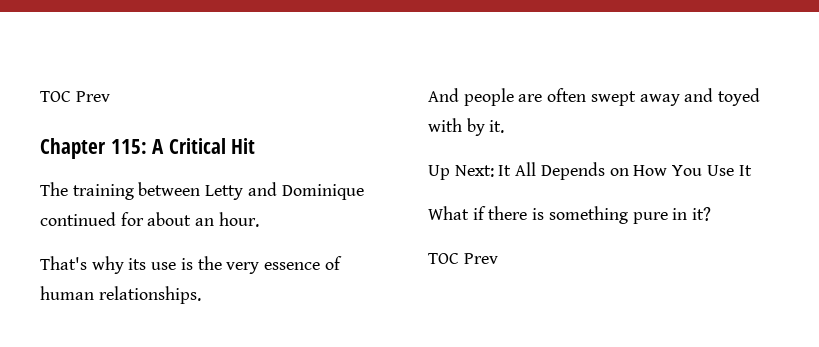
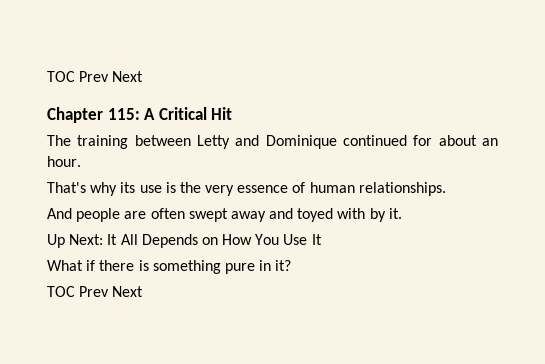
[40,91,110,102] TOC Prev -> [47,71,144,82] TOC Prev Next
(498, 258) none -> [112,286,144,297] Next

